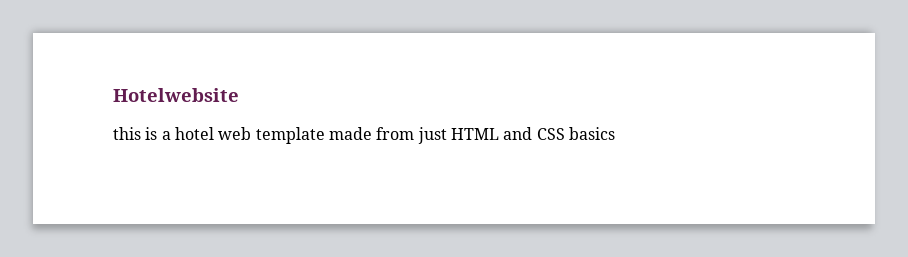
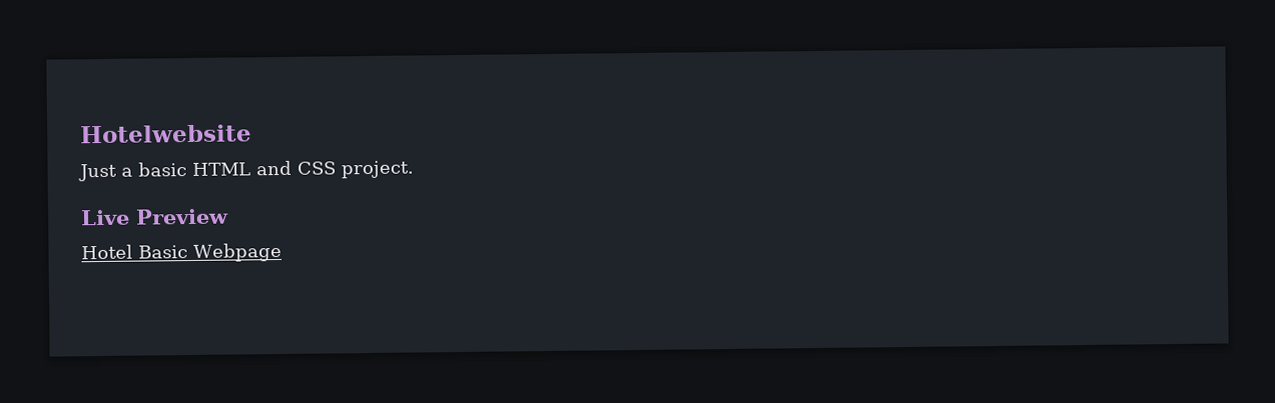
[113,127,615,144] this is a hotel web template made from just HTML and CSS basics -> [78,160,414,182] [81,208,229,226] [81,242,282,262] Just a basic HTML and CSS project. // Live Preview // Hotel Basic Webpage

